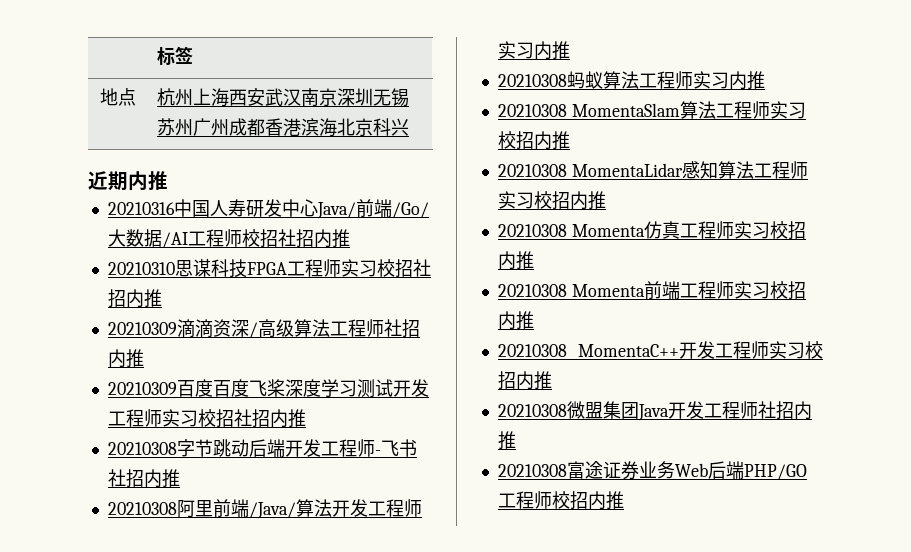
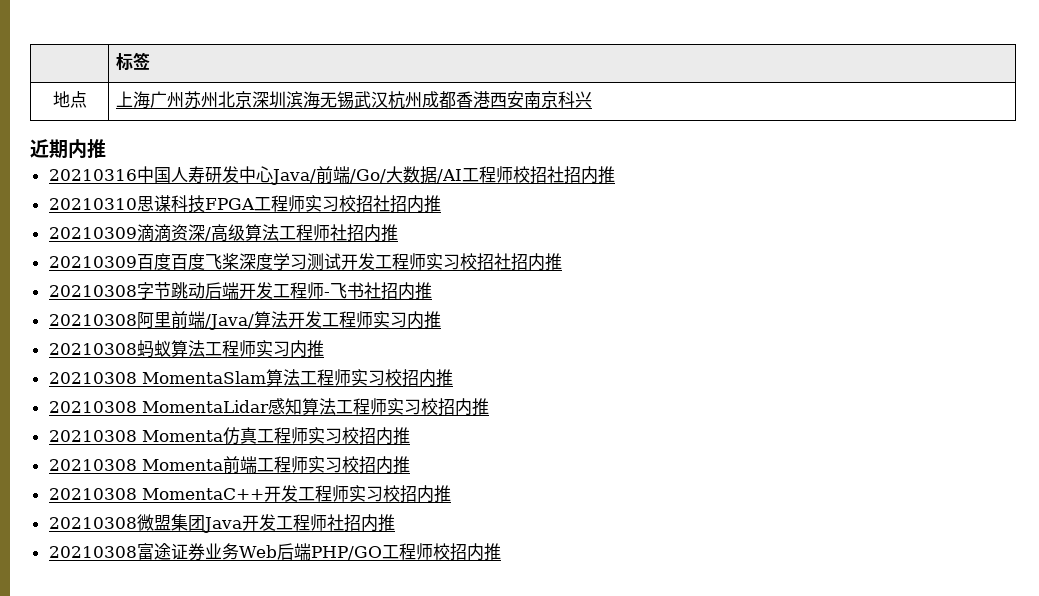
[157,88,410,107] [157,118,212,136] 杭州上海西安武汉南京深圳无锡苏州广 -> [116,91,406,109] 上海广州苏州北京深圳滨海无锡武汉杭
[301,118,356,137] 滨海北 -> [490,91,542,108] 西安南

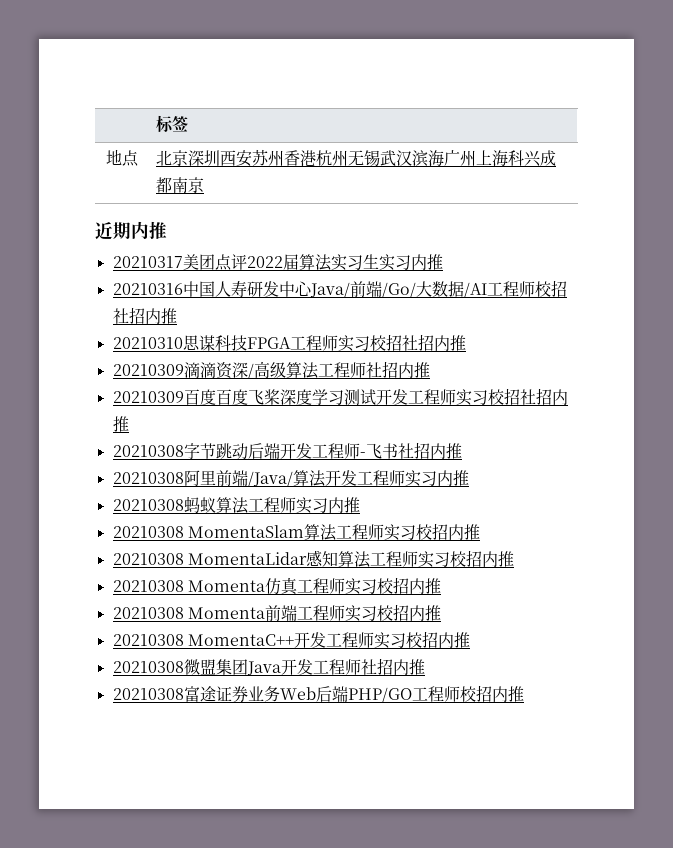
[116,91,525,109] 上海广州苏州北京深圳滨海无锡武汉杭州成都香港西安 -> [155,149,556,167] [155,177,172,193] 北京深圳西安苏州香港杭州无锡武汉滨海广州上海科兴成都
[558,91,593,108] 科兴 -> (204, 185) none
(106, 148) none -> [112,254,443,271] // 20210317美团点评2022届算法实习生实习内推

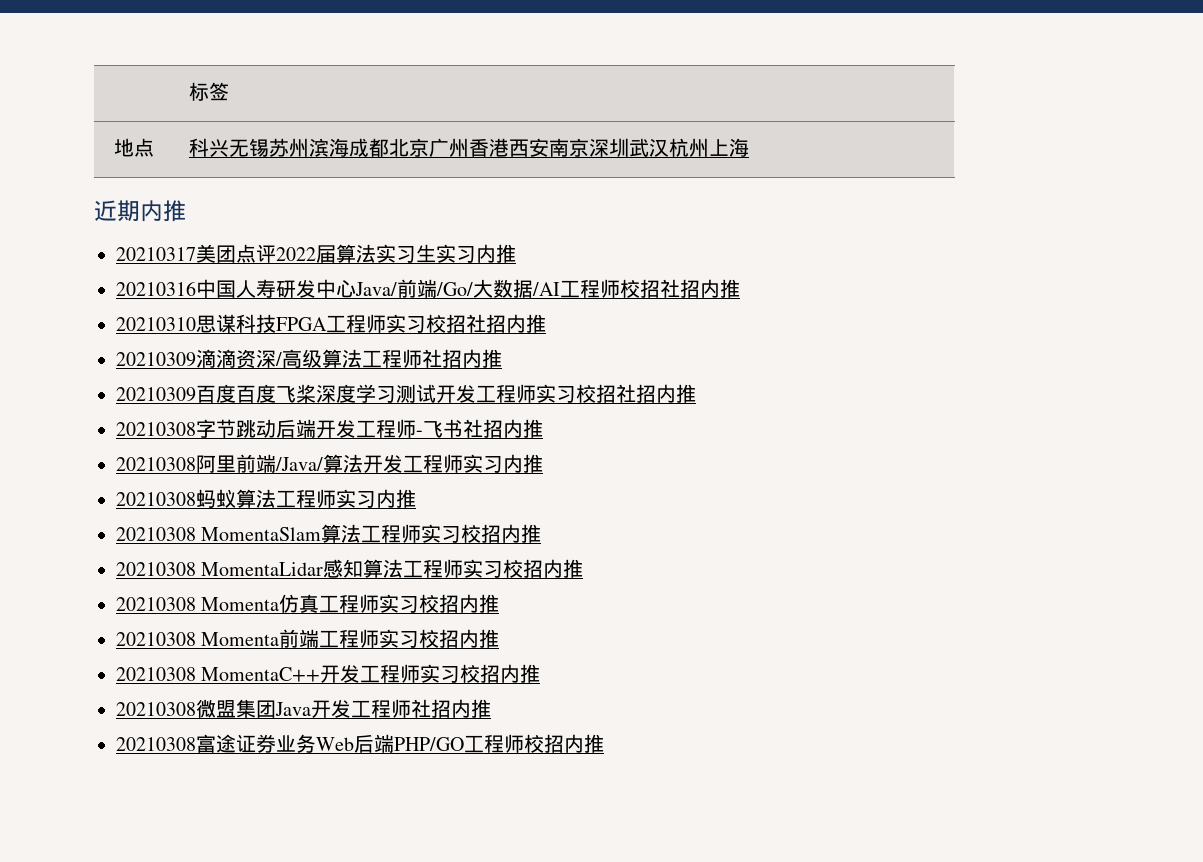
[155,149,460,167] 北京深圳西安苏州香港杭州无锡武汉滨海广 -> [188,138,689,158] 科兴无锡苏州滨海成都北京广州香港西安南京深圳武汉杭
[507,150,556,167] [155,177,204,193] 科兴成都南京 -> (749, 147) none

